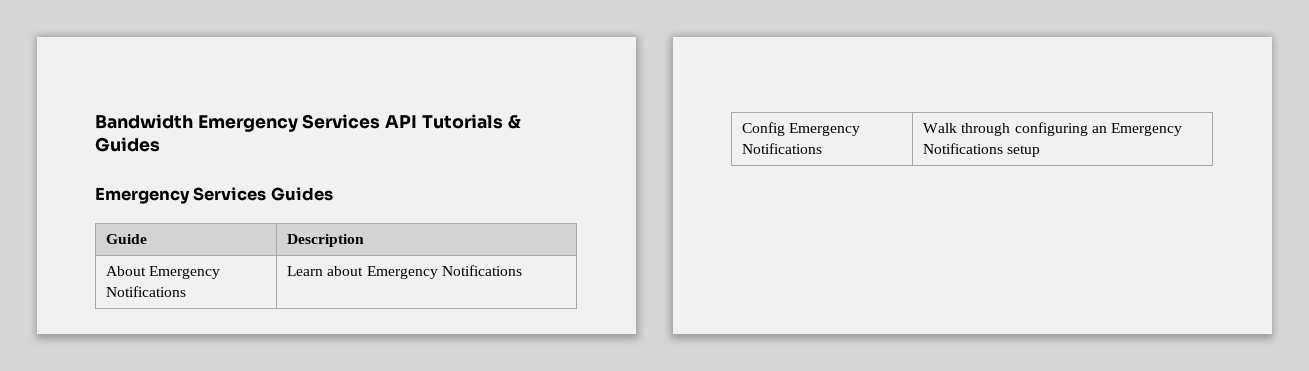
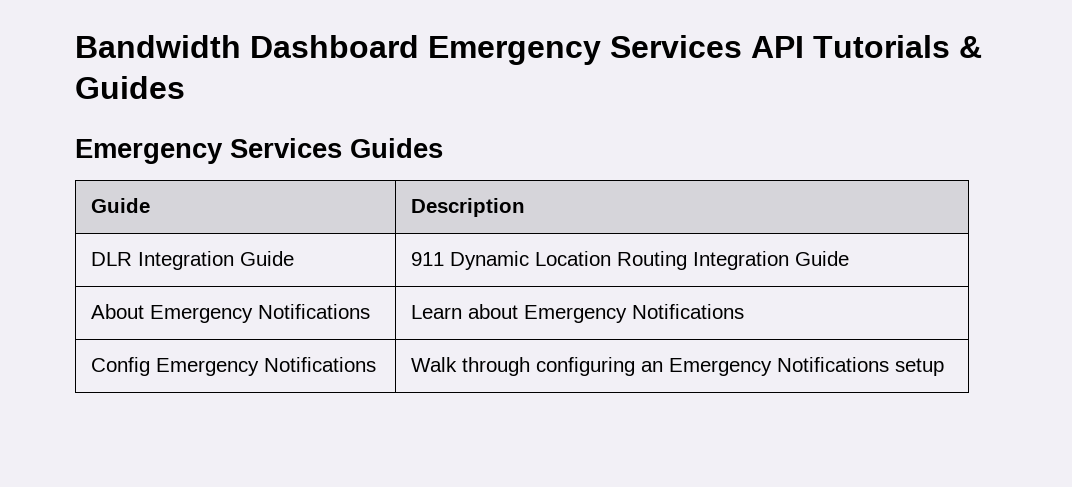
(193, 121) none -> [250,35,419,58] Dashboard
(365, 240) none -> [91,251,295,270] [411,251,850,270] // DLR Integration Guide | 911 Dynamic Location Routing Integration Guide

